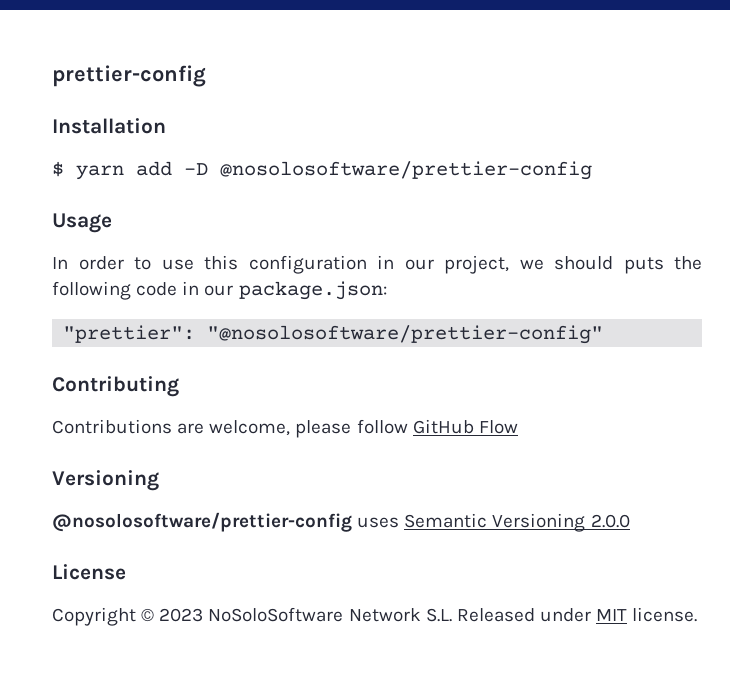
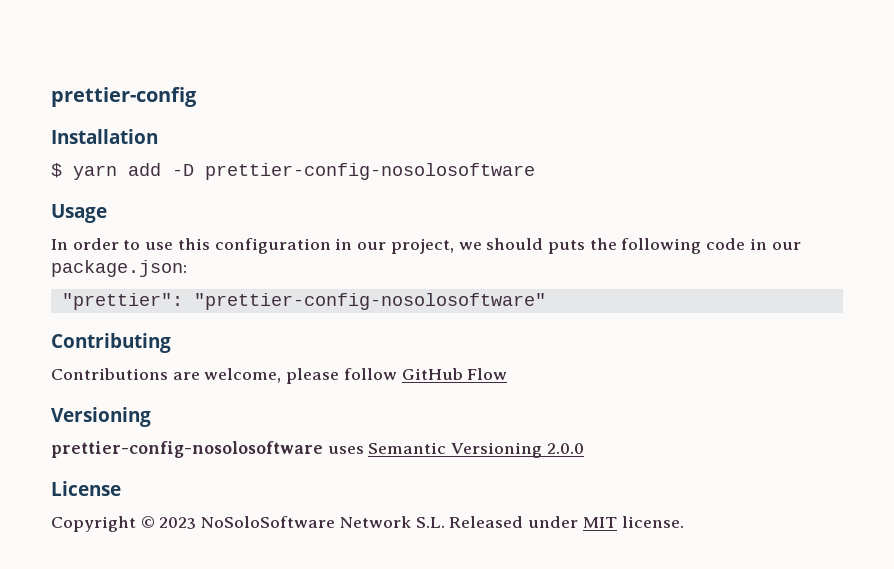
[220,161,592,180] @nosolosoftware/prettier-config -> [205,163,535,180] prettier-config-nosolosoftware
[207,325,604,344] "@nosolosoftware/prettier-config" -> [193,293,546,310] "prettier-config-nosolosoftware"
[52,512,352,532] @nosolosoftware/prettier-config -> [51,441,323,458] prettier-config-nosolosoftware

